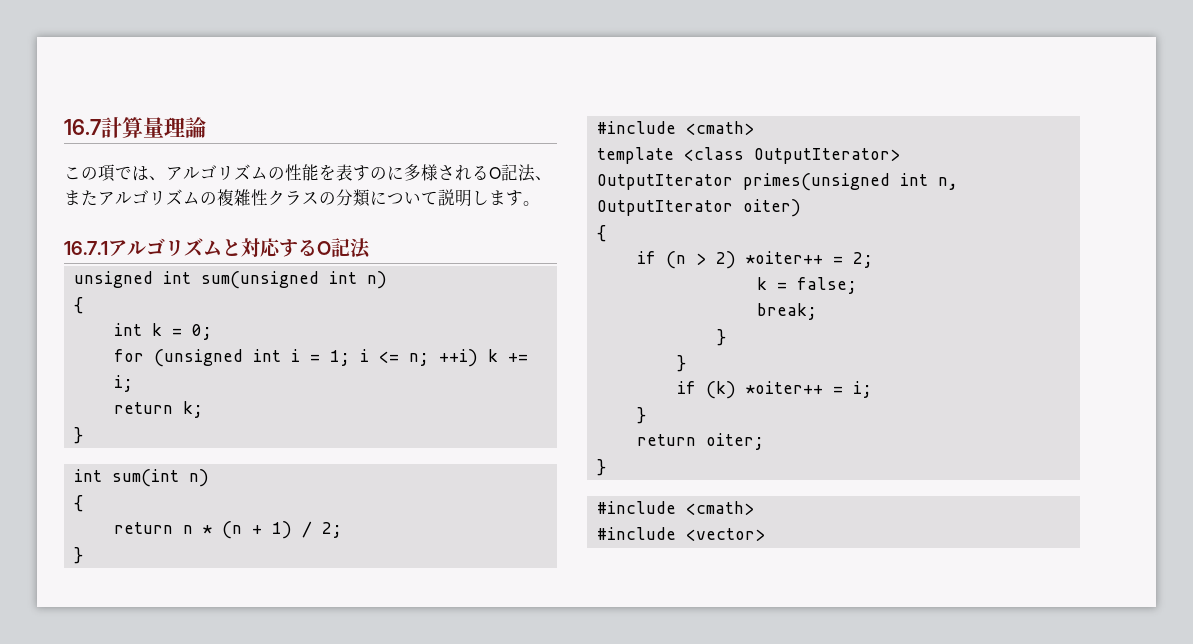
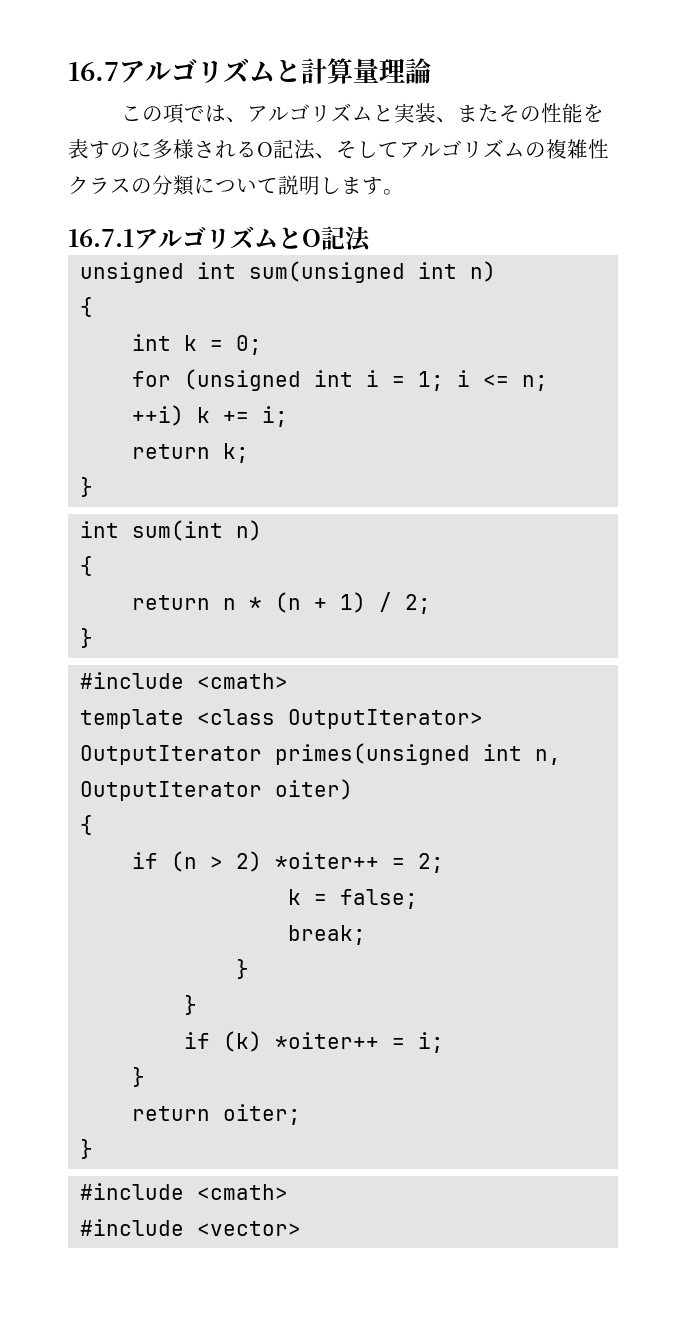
(101, 127) none -> [119,58,301,83] アルゴリズムと
(268, 173) none -> [372,103,520,123] と実装、またそ
[64,190,98,206] また -> [336,140,399,158] そして
[241,238,317,257] 対応する -> (302, 238) none

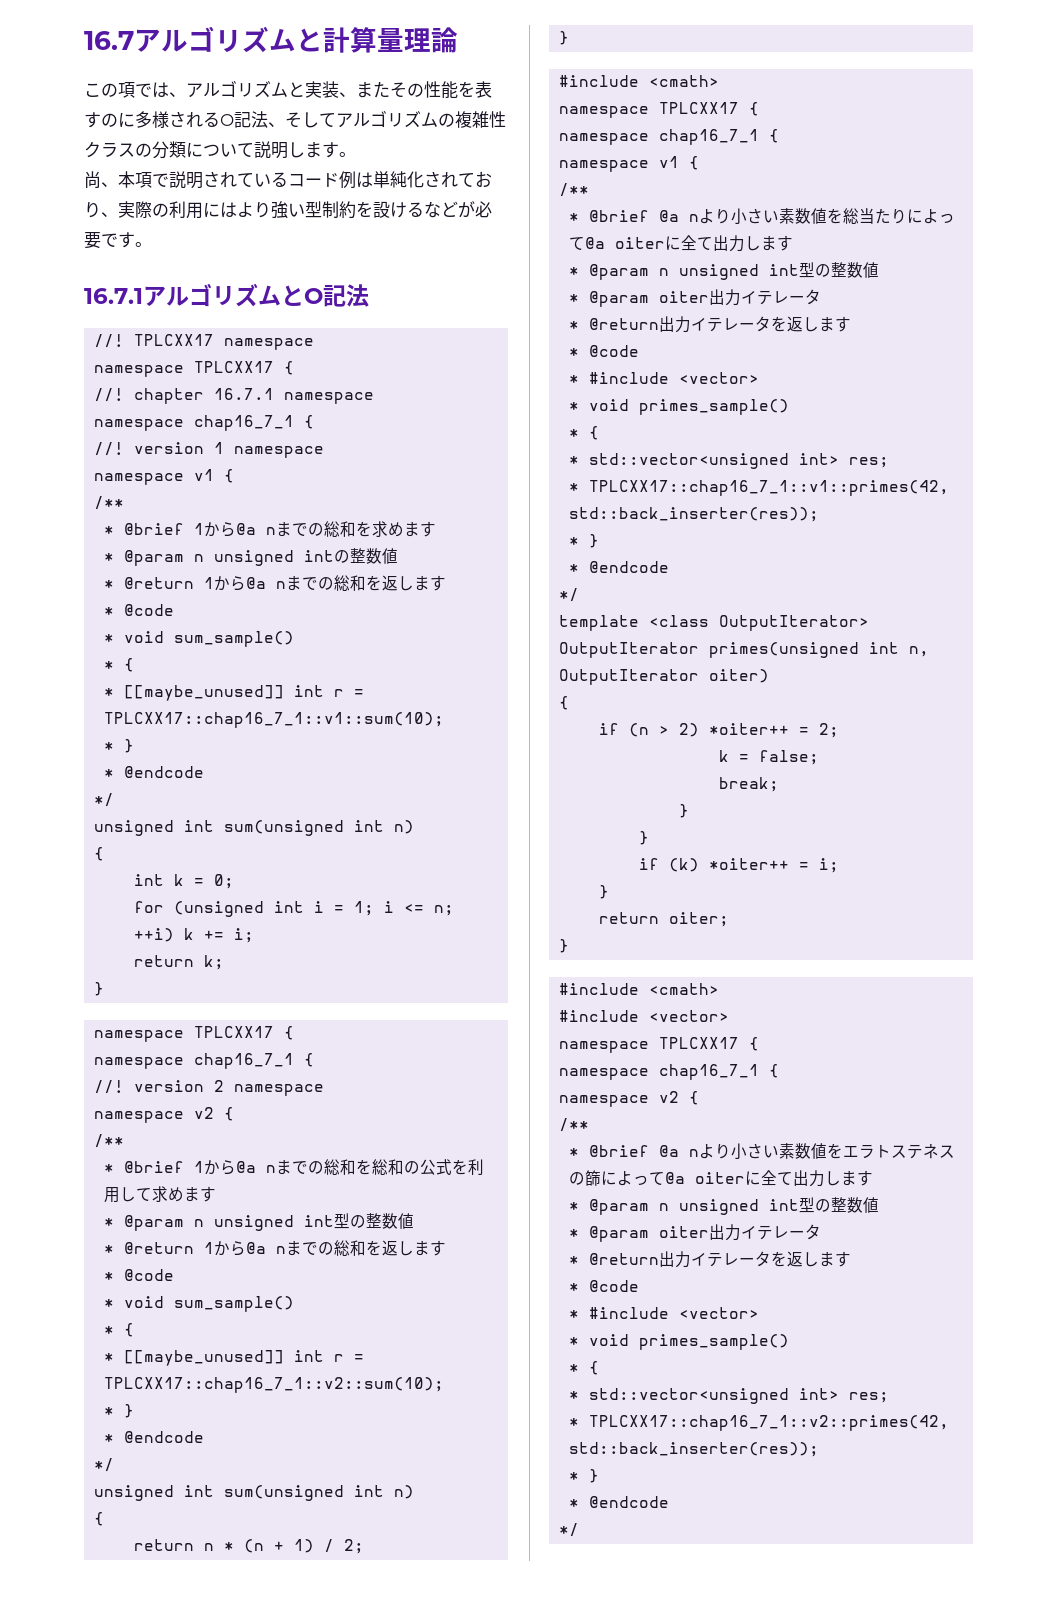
(404, 192) none -> [84,171,492,189] [84,201,492,219] [84,232,152,249] // 尚、本項で説明されているコード例は単純化されており、実際の利用にはより強い型制約を設けるなどが必要です。
(371, 239) none -> [94,334,315,350] [94,361,295,377] [94,388,375,404] [94,415,315,431] [94,442,325,458] [94,469,235,485] [94,496,125,510] [104,521,437,537] [104,548,399,566] [104,575,447,591] [104,604,175,616] [104,631,295,647] [104,658,135,672] [104,685,365,701] [104,712,445,728] [104,739,135,753] [104,766,205,778] [94,793,115,807] // //! TPLCXX17 namespace // namespace TPLCXX17 { // //! chapter 16.7.1 namespace // namespace chap16_7_1 { // //! version 1 namespace // namespace v1 { // /** // * @brief 1から@a nまでの総和を求めます // * @param n unsigned intの整数値 // * @return 1から@a nまでの総和を返します // * @code // * void sum_sample() // * { // * [[maybe_unused]] int r = TPLCXX17::chap16_7_1::v1::sum(10); // * } // * @endcode // */
[80,520,224,541] int sum(int -> [94,1026,295,1042] [94,1053,315,1069] [94,1080,325,1096] [94,1107,235,1123] [94,1134,125,1148] [104,1159,485,1175] [104,1186,217,1203] [104,1213,415,1231] [104,1240,447,1256] [104,1269,175,1281] [104,1296,295,1312] [104,1323,135,1337] [104,1350,365,1366] [104,1377,445,1393] [104,1404,135,1418] [104,1431,205,1443] [94,1458,115,1472] [94,1485,385,1501] namespace TPLCXX17 { // namespace chap16_7_1 { // //! version 2 namespace // namespace v2 { // /** // * @brief 1から@a nまでの総和を総和の公式を利用して求めます // * @param n unsigned int型の整数値 // * @return 1から@a nまでの総和を返します // * @code // * void sum_sample() // * { // * [[maybe_unused]] int r = TPLCXX17::chap16_7_1::v2::sum(10); // * } // * @endcode // */ // unsigned int sum(unsigned int
(289, 681) none -> [559,102,760,118] [559,129,780,145] [559,156,700,172] [559,183,590,197] [569,208,956,225] [569,235,794,252] [569,262,880,280] [569,289,822,307] [569,316,852,333] [569,345,640,357] [569,372,760,384] [569,399,790,415] [569,426,600,440] [569,453,890,469] [569,480,950,496] [569,507,820,522] [569,534,600,548] [569,561,670,573] [559,588,580,602] // namespace TPLCXX17 { // namespace chap16_7_1 { // namespace v1 { // /** // * @brief @a nより小さい素数値を総当たりによって@a oiterに全て出力します // * @param n unsigned int型の整数値 // * @param oiter出力イテレータ // * @return出力イテレータを返します // * @code // * #include <vector> // * void primes_sample() // * { // * std::vector<unsigned int> res; // * TPLCXX17::chap16_7_1::v1::primes(42, std::back_inserter(res)); // * } // * @endcode // */
(302, 1228) none -> [559,1037,760,1053] [559,1064,780,1080] [559,1091,700,1107] [559,1118,590,1132] [569,1143,956,1160] [569,1170,874,1187] [569,1197,880,1215] [569,1224,822,1242] [569,1251,852,1268] [569,1280,640,1292] [569,1307,760,1319] [569,1334,790,1350] [569,1361,600,1375] [569,1388,890,1404] [569,1415,950,1431] [569,1442,820,1457] [569,1469,600,1483] [569,1496,670,1508] [559,1523,580,1537] // namespace TPLCXX17 { // namespace chap16_7_1 { // namespace v2 { // /** // * @brief @a nより小さい素数値をエラトステネスの篩によって@a oiterに全て出力します // * @param n unsigned int型の整数値 // * @param oiter出力イテレータ // * @return出力イテレータを返します // * @code // * #include <vector> // * void primes_sample() // * { // * std::vector<unsigned int> res; // * TPLCXX17::chap16_7_1::v2::primes(42, std::back_inserter(res)); // * } // * @endcode // */

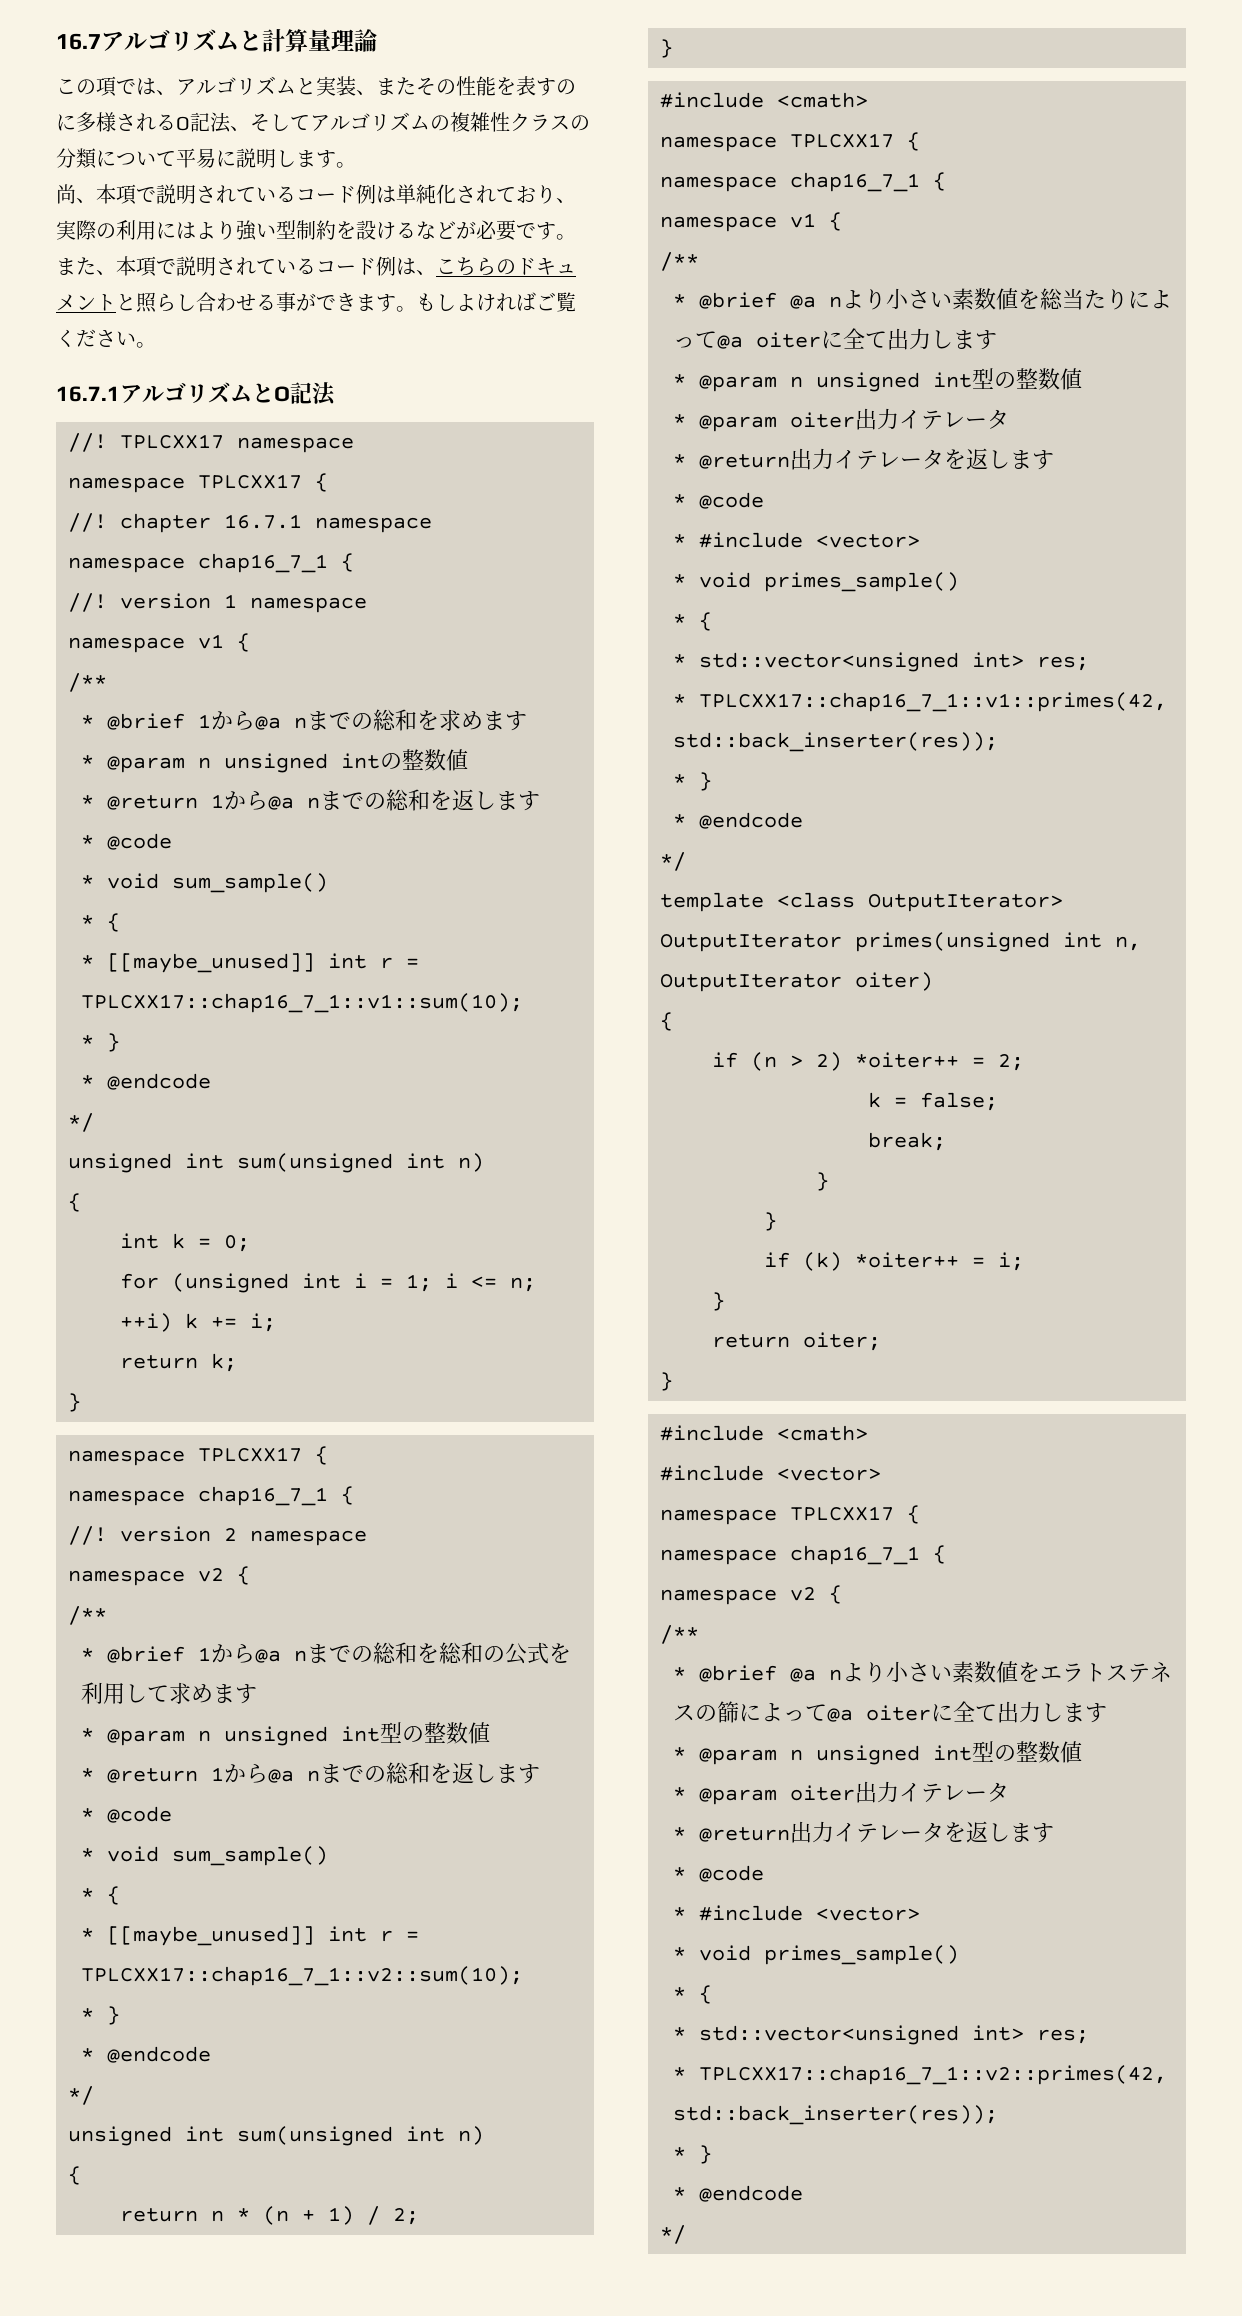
(254, 150) none -> [176,148,236,168] 平易に
(152, 244) none -> [56,256,576,277] [56,292,576,313] [56,329,156,348] また、本項で説明されているコード例は、こちらのドキュメントと照らし合わせる事ができます。もしよければご覧ください。

